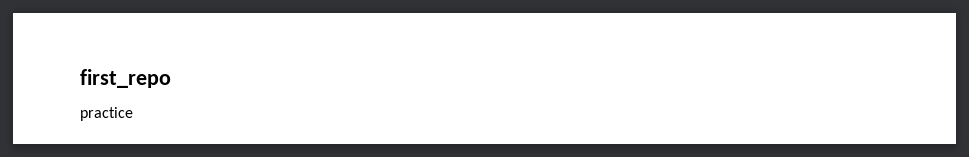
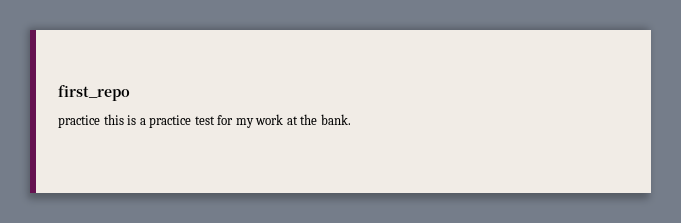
(133, 114) none -> [103,114,351,128] this is a practice test for my work at the bank.

